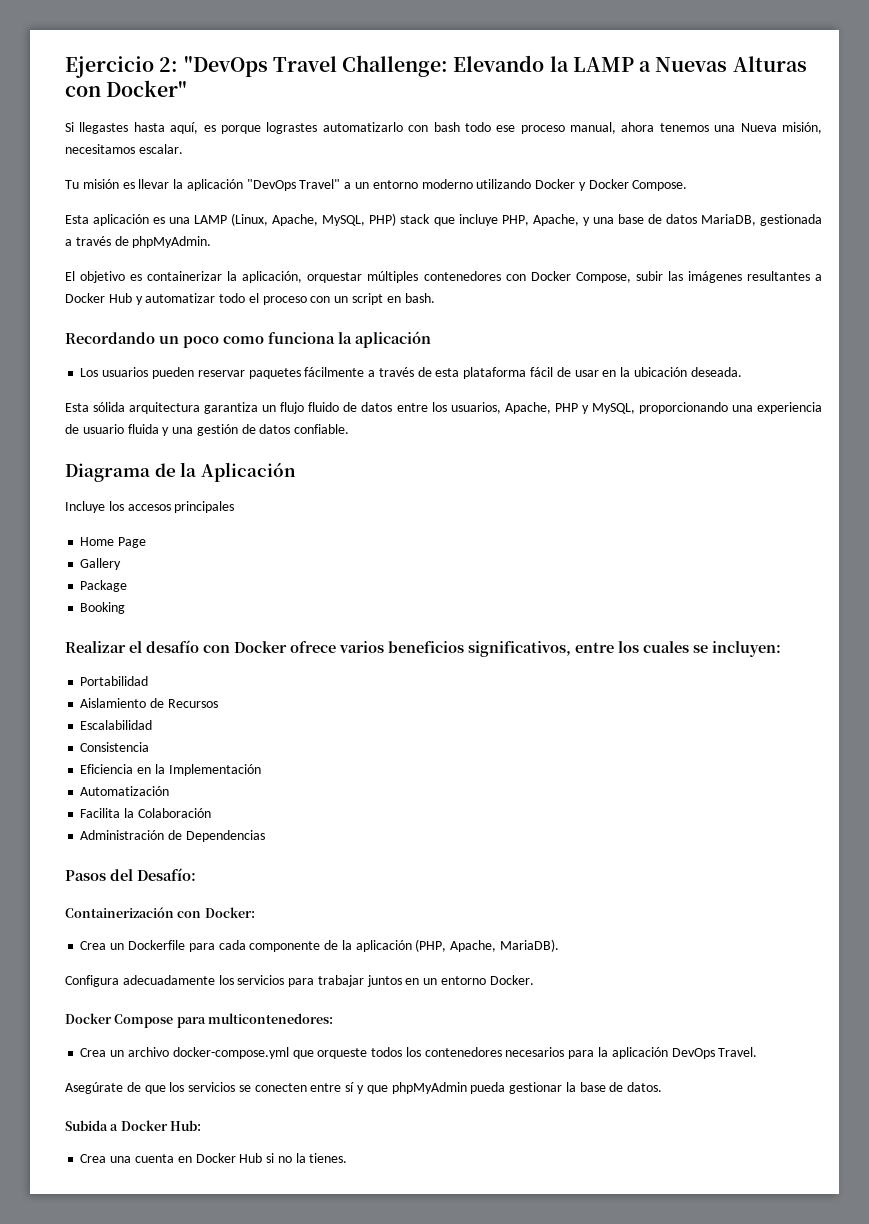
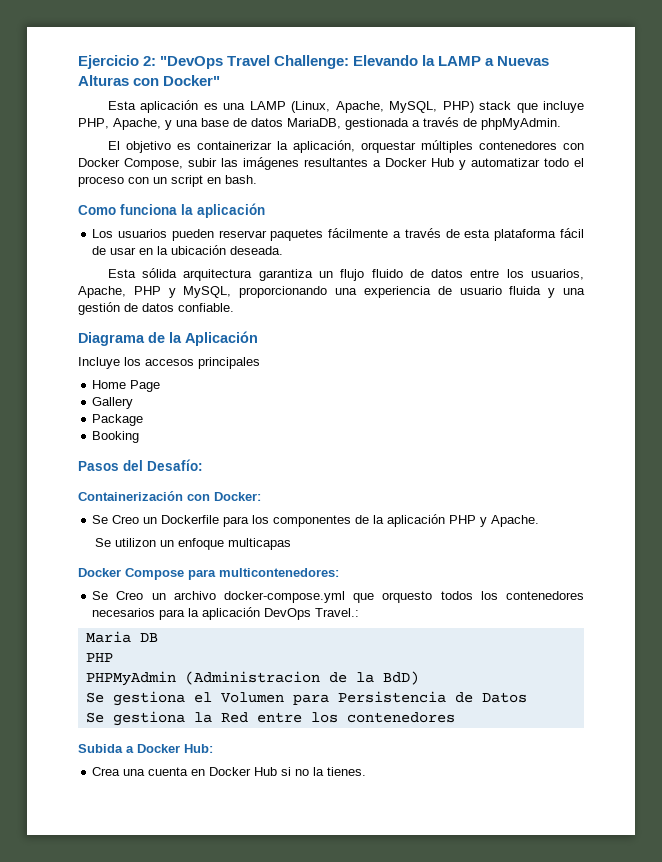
[65,122,823,134] [65,144,183,154] [65,179,688,191] // Si llegastes hasta aquí, es porque lograstes automatizarlo con bash todo ese proceso manual, ahora tenemos una Nueva misión, necesitamos escalar. // Tu misión es llevar la aplicación "DevOps Travel" a un entorno moderno utilizando Docker y Docker Compose. -> (221, 80) none
[65,332,264,348] Recordando un poco como -> [78,205,116,215] Como
[65,640,781,657] [80,676,149,686] [80,698,218,708] [80,720,153,730] [80,742,150,752] [80,764,261,776] [80,786,170,796] [80,808,211,818] [80,830,265,842] // Realizar el desafío con Docker ofrece varios beneficios significativos, entre los cuales se incluyen: // Portabilidad // Aislamiento de Recursos // Escalabilidad // Consistencia // Eficiencia en la Implementación // Automatización // Facilita la Colaboración // Administración de Dependencias -> (140, 437) none
[80,941,107,950] Crea -> [92,515,140,524] Se Creo
[218,940,321,952] cada componente -> [252,515,352,527] los componentes
[415,939,559,952] [65,975,534,987] (PHP, Apache, MariaDB). // Configura adecuadamente los servicios para trabajar juntos en un entorno Docker. -> [449,515,540,527] [94,538,291,550] PHP y Apache. // Se utilizon un enfoque multicapas
[80,1048,107,1057] Crea -> [92,591,144,600] Se Creo
[317,1048,368,1059] orqueste -> [382,591,433,603] orquesto
[718,1047,758,1057] [65,1082,663,1094] Travel. // Asegúrate de que los servicios se conecten entre sí y que phpMyAdmin pueda gestionar la base de datos. -> [315,608,360,617] [85,631,158,643] [85,653,113,662] [85,671,419,686] [85,691,527,706] [85,711,455,726] Travel.: // Maria DB // PHP // PHPMyAdmin (Administracion de la BdD) // Se gestiona el Volumen para Persistencia de Datos // Se gestiona la Red entre los contenedores

